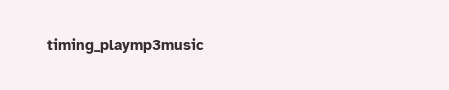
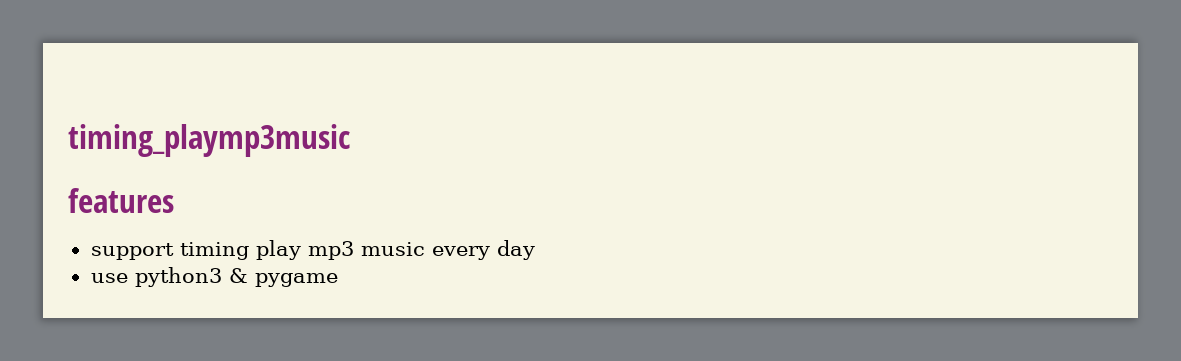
(204, 46) none -> [68,188,174,213] [90,240,535,260] [90,267,338,287] // features // support timing play mp3 music every day // use python3 & pygame

